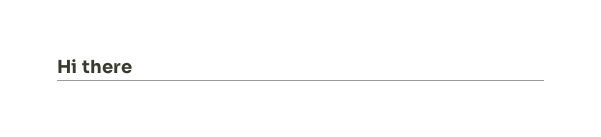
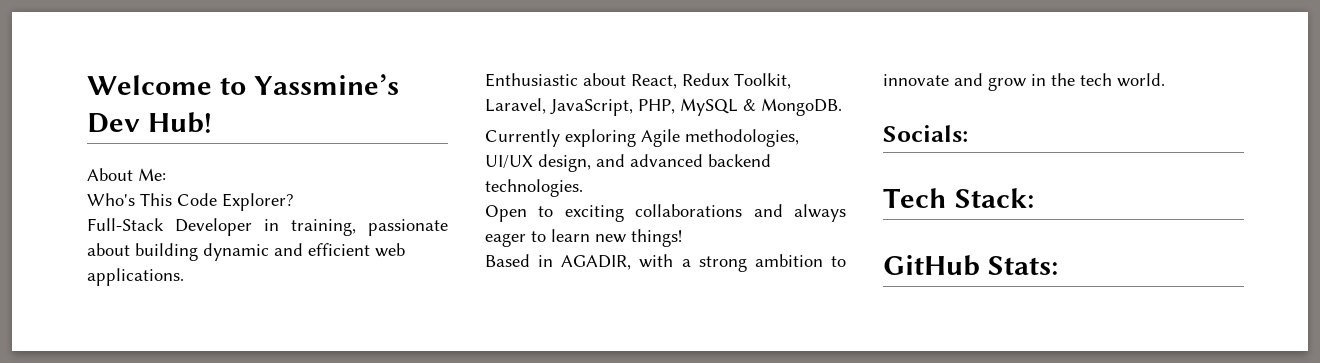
[57,59,132,74] Hi there -> [87,74,399,95] [87,112,212,133] [87,168,166,181] [87,193,294,211] [87,218,448,236] [87,243,405,261] [87,268,184,286] [485,73,791,89] [485,98,842,116] [485,129,799,147] [485,154,771,172] [485,179,583,197] [485,204,846,222] [485,229,682,247] [485,254,846,272] [883,73,1165,91] [883,125,968,142] [883,188,1034,208] [883,255,1058,276] Welcome to Yassmine’s Dev Hub! // About Me: // Who's This Code Explorer? // Full-Stack Developer in training, passionate about building dynamic and efficient web applications. // Enthusiastic about React, Redux Toolkit, Laravel, JavaScript, PHP, MySQL & MongoDB. // Currently exploring Agile methodologies, UI/UX design, and advanced backend technologies. // Open to exciting collaborations and always eager to learn new things! // Based in AGADIR, with a strong ambition to innovate and grow in the tech world. // Socials: // Tech Stack: // GitHub Stats:

